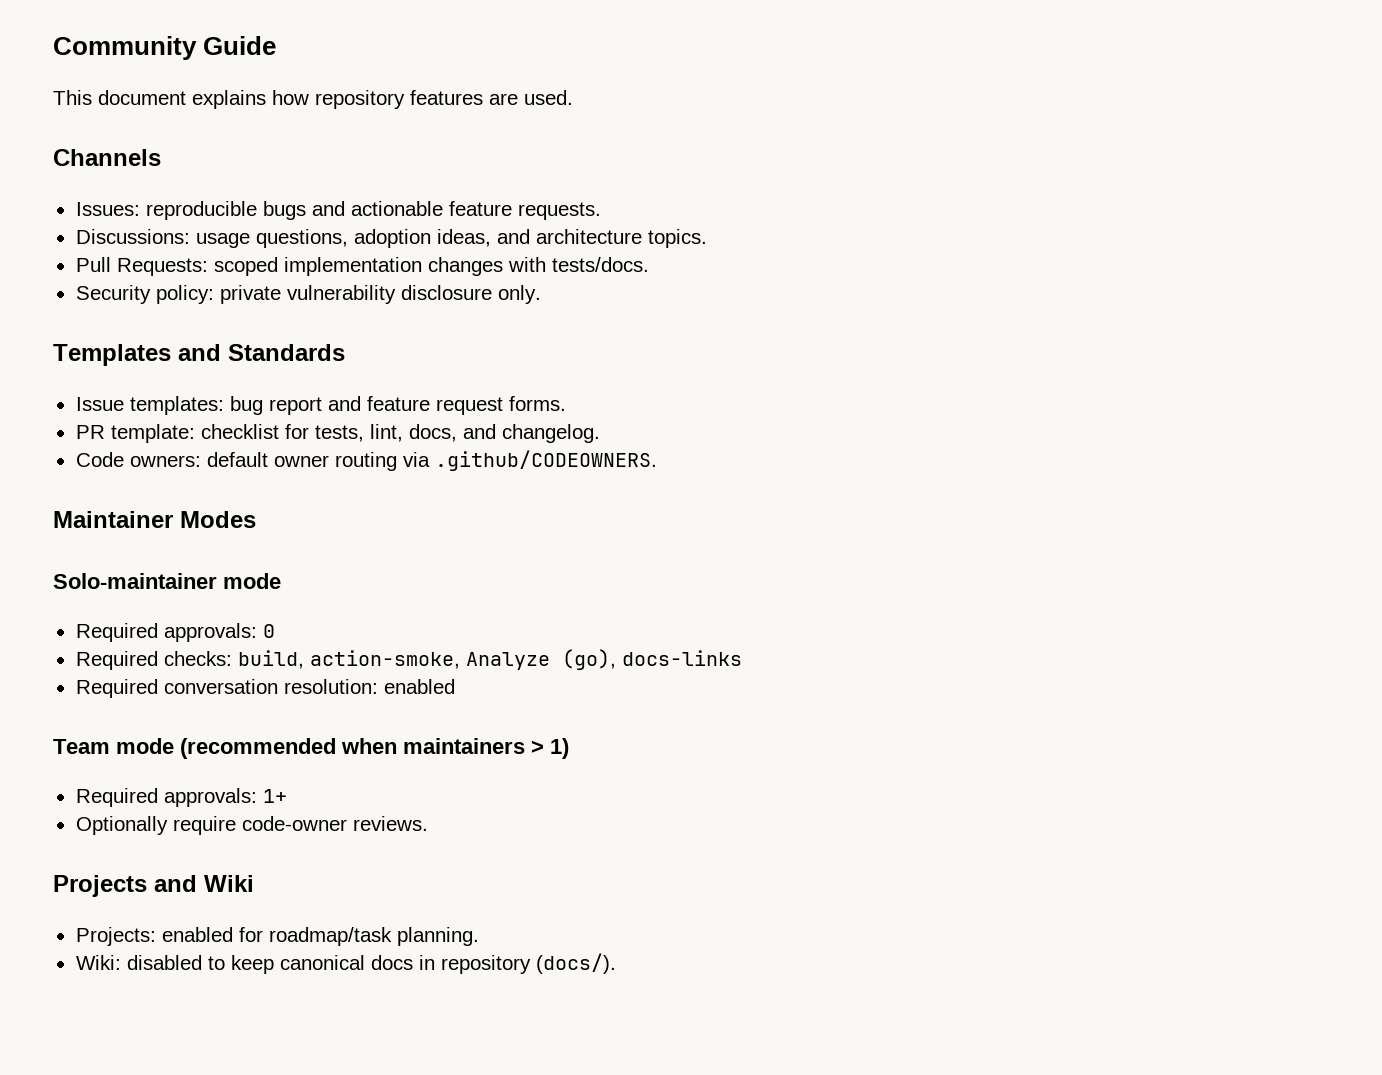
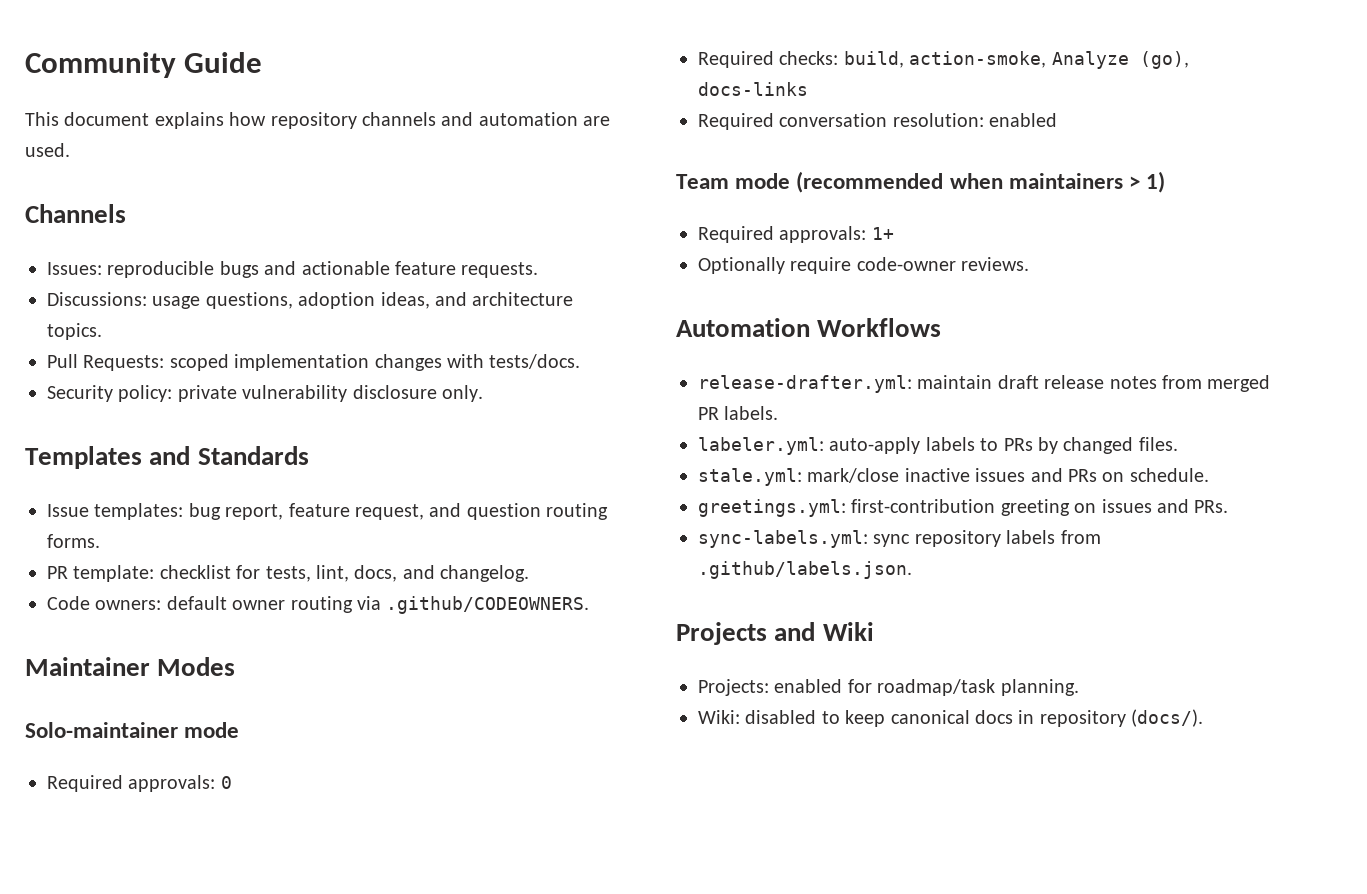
[410,90,483,105] features -> [362,112,578,126] channels and automation
[268,396,503,415] report and feature request -> [225,503,609,520] report, feature request, and question routing
(428, 823) none -> [676,318,942,337] [698,375,1271,393] [698,406,779,420] [698,437,1178,455] [698,468,1209,486] [698,499,1229,517] [698,530,1101,548] [698,561,912,579] // Automation Workflows // release-drafter.yml: maintain draft release notes from merged PR labels. // labeler.yml: auto-apply labels to PRs by changed files. // stale.yml: mark/close inactive issues and PRs on schedule. // greetings.yml: first-contribution greeting on issues and PRs. // sync-labels.yml: sync repository labels from .github/labels.json.

